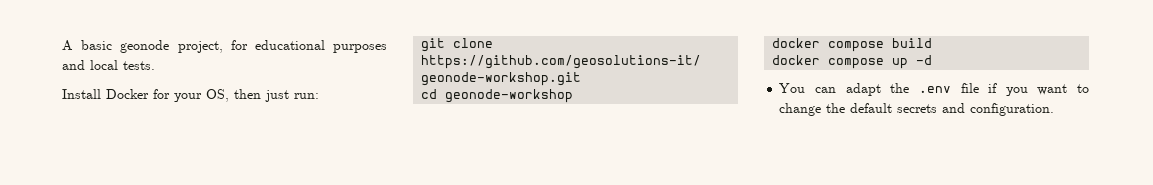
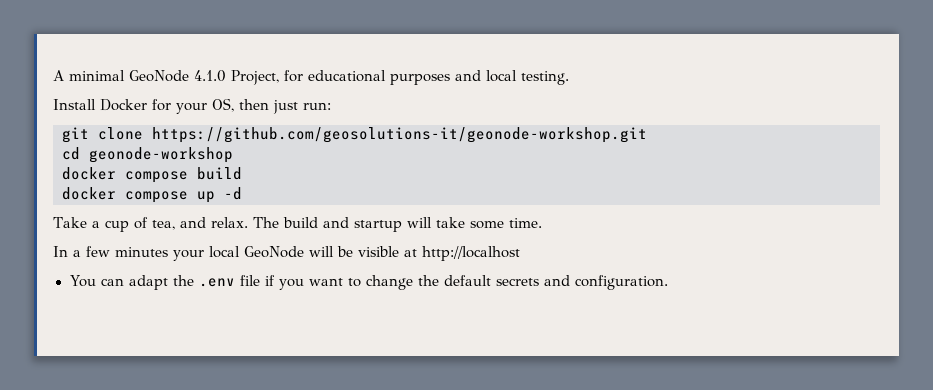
[81,40,223,53] basic geonode project, -> [69,70,279,85] minimal GeoNode 4.1.0 Project,
[123,61,155,70] tests. -> [521,71,569,85] testing.
(933, 60) none -> [53,217,542,232] [53,246,520,261] // Take a cup of tea, and relax. The build and startup will take some time. // In a few minutes your local GeoNode will be visible at http://localhost

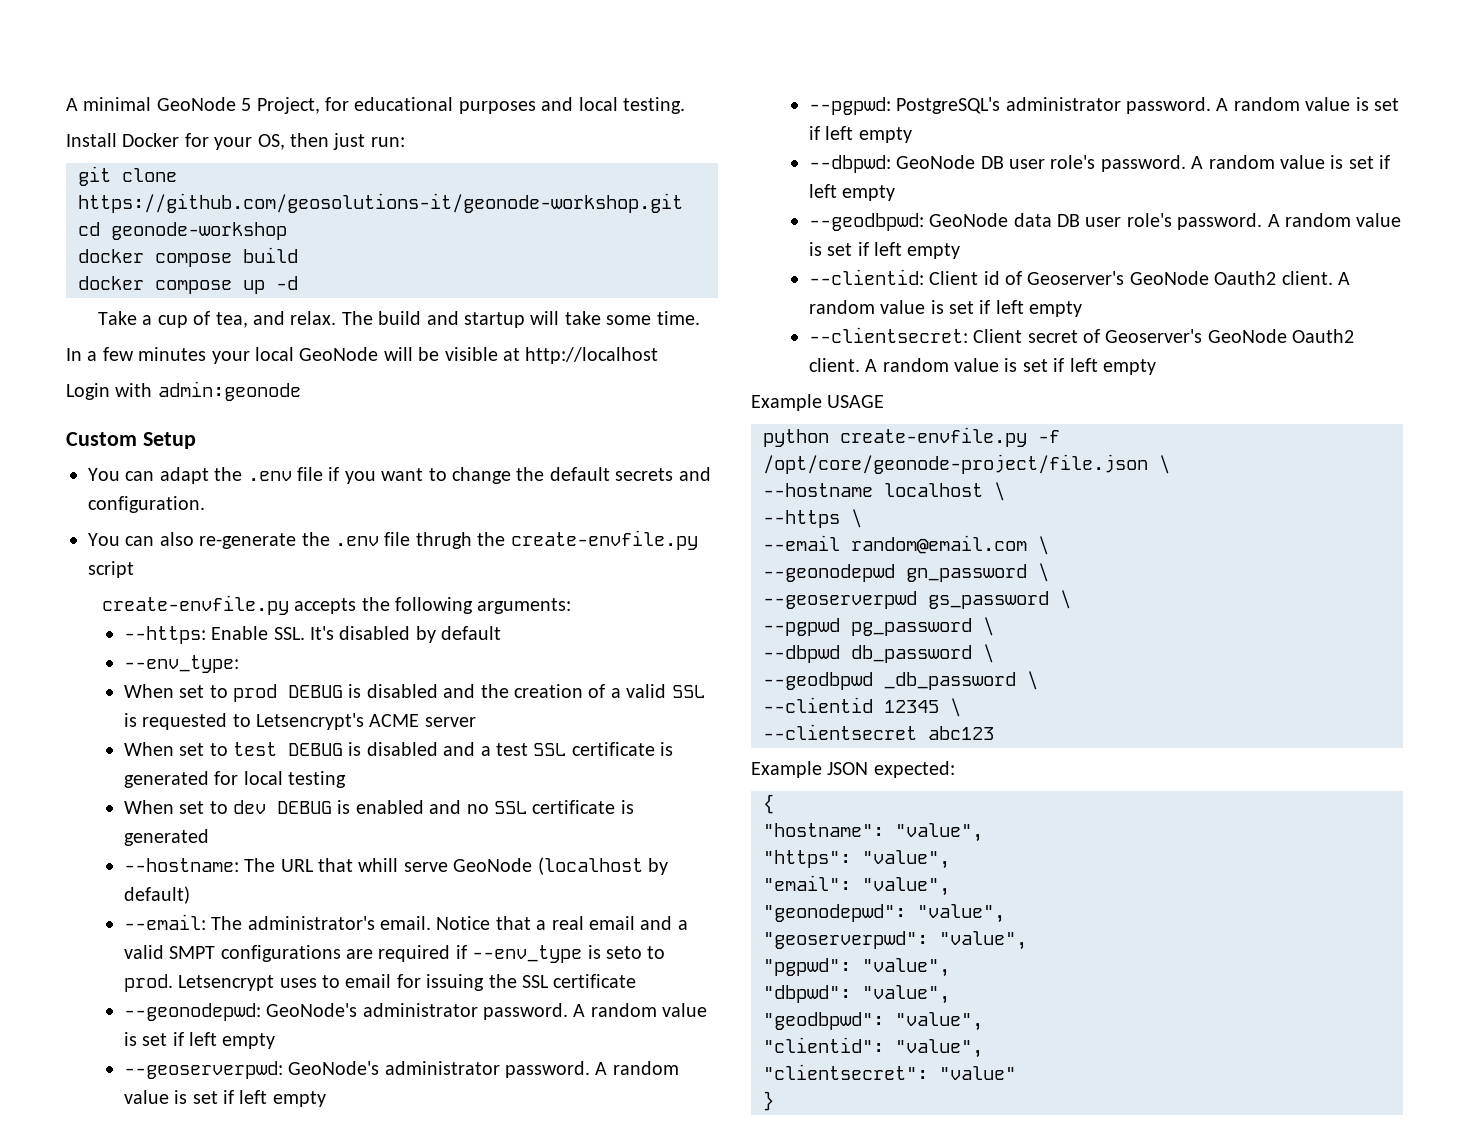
[194,70,226,82] 4.1.0 -> [241,98,252,111] 5
(520, 253) none -> [66,381,301,401] [66,432,196,449] // Login with admin:geonode // Custom Setup
(669, 282) none -> [88,530,698,550] [88,561,134,578] [101,595,572,615] [123,626,502,644] [123,655,239,673] [123,684,705,702] [123,713,476,730] [123,742,674,756] [123,771,347,788] [123,800,634,814] [123,829,209,846] [123,857,669,875] [123,886,190,904] [123,914,688,930] [123,945,666,963] [123,974,637,992] [123,1003,708,1021] [123,1032,276,1049] [123,1061,679,1079] [123,1090,326,1107] [808,97,1400,115] [808,126,912,143] [808,155,1391,173] [808,184,896,201] [808,213,1402,231] [808,242,961,259] [808,269,1351,285] [808,300,1083,317] [808,327,1355,343] [808,358,1157,375] [751,394,885,411] [763,427,1060,447] [763,454,1170,474] [763,482,1005,501] [763,509,862,528] [763,535,1049,555] [763,563,1049,582] [763,590,1071,609] [763,617,994,636] [763,644,994,663] [763,671,1038,690] [763,697,961,717] [763,724,994,740] [751,761,955,778] [763,794,774,814] [763,823,983,842] [763,850,950,869] [763,875,950,896] [763,904,1005,923] [763,931,1027,950] [763,958,950,977] [763,985,950,1004] [763,1012,983,1031] [763,1037,983,1058] [763,1064,1016,1080] [763,1091,774,1111] // You can also re-generate the .env file thrugh the create-envfile.py script // create-envfile.py accepts the following arguments: // --https: Enable SSL. It's disabled by default // --env_type: // When set to prod DEBUG is disabled and the creation of a valid SSL is requested to Letsencrypt's ACME server // When set to test DEBUG is disabled and a test SSL certificate is generated for local testing // When set to dev DEBUG is enabled and no SSL certificate is generated // --hostname: The URL that whill serve GeoNode (localhost by default) // --email: The administrator's email. Notice that a real email and a valid SMPT configurations are required if --env_type is seto to prod. Letsencrypt uses to email for issuing the SSL certificate // --geonodepwd: GeoNode's administrator password. A random value is set if left empty // --geoserverpwd: GeoNode's administrator password. A random value is set if left empty // --pgpwd: PostgreSQL's administrator password. A random value is set if left empty // --dbpwd: GeoNode DB user role's password. A random value is set if left empty // --geodbpwd: GeoNode data DB user role's password. A random value is set if left empty // --clientid: Client id of Geoserver's GeoNode Oauth2 client. A random value is set if left empty // --clientsecret: Client secret of Geoserver's GeoNode Oauth2 client. A random value is set if left empty // Example USAGE // python create-envfile.py -f /opt/core/geonode-project/file.json \ // --hostname localhost \ // --https \ // --email random@email.com \ // --geonodepwd gn_password \ // --geoserverpwd gs_password \ // --pgpwd pg_password \ // --dbpwd db_password \ // --geodbpwd _db_password \ // --clientid 12345 \ // --clientsecret abc123 // Example JSON expected: // { // "hostname": "value", // "https": "value", // "email": "value", // "geonodepwd": "value", // "geoserverpwd": "value", // "pgpwd": "value", // "dbpwd": "value", // "geodbpwd": "value", // "clientid": "value", // "clientsecret": "value" // }

